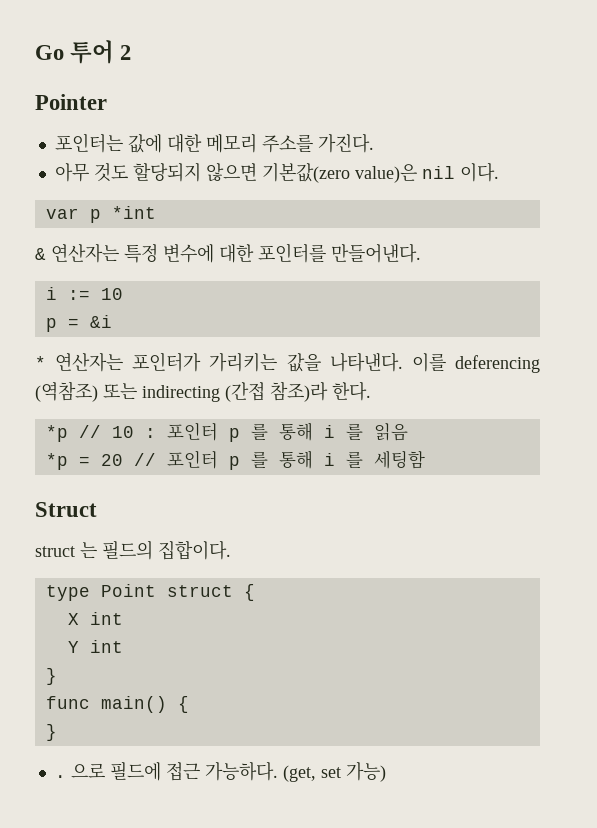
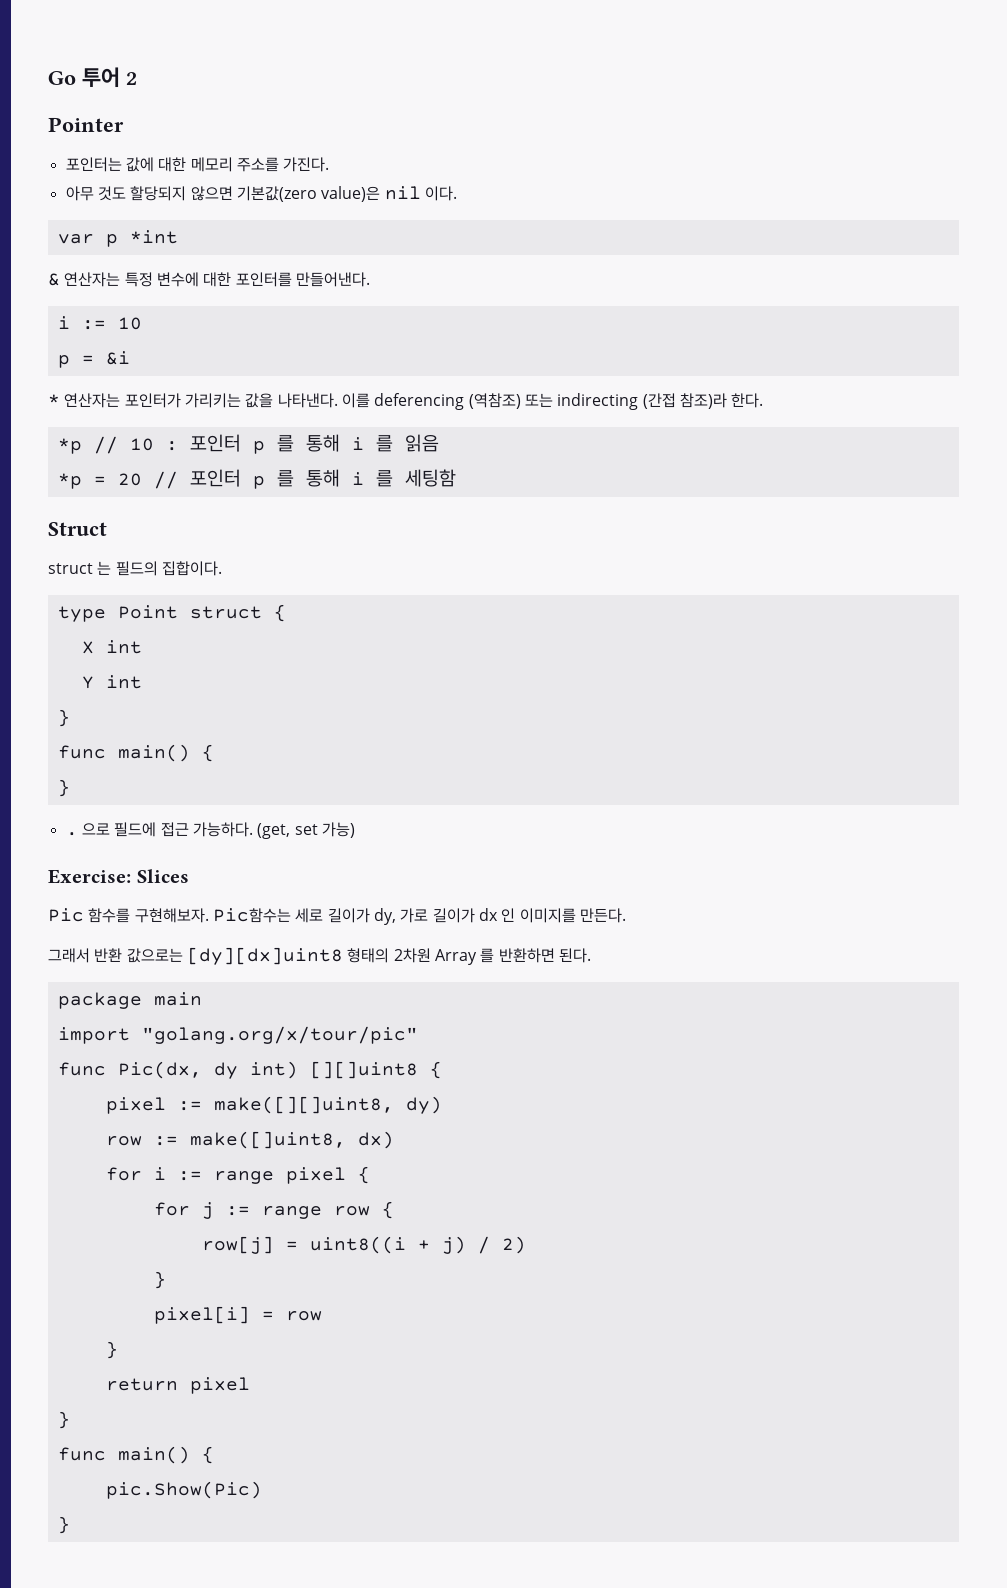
(386, 772) none -> [48,869,189,884] [48,908,626,925] [48,947,591,965] [57,992,202,1009] [57,1026,418,1044] [57,1061,442,1079] [105,1096,442,1114] [105,1131,394,1149] [105,1166,370,1184] [153,1201,394,1219] [201,1236,526,1254] [153,1271,166,1289] [153,1306,322,1324] [105,1341,118,1359] [105,1377,250,1394] [57,1411,70,1429] [57,1446,214,1464] [105,1481,262,1499] [57,1516,70,1534] // Exercise: Slices // Pic 함수를 구현해보자. Pic함수는 세로 길이가 dy, 가로 길이가 dx 인 이미지를 만든다. // 그래서 반환 값으로는 [dy][dx]uint8 형태의 2차원 Array 를 반환하면 된다. // package main // import "golang.org/x/tour/pic" // func Pic(dx, dy int) [][]uint8 { // pixel := make([][]uint8, dy) // row := make([]uint8, dx) // for i := range pixel { // for j := range row { // row[j] = uint8((i + j) / 2) // } // pixel[i] = row // } // return pixel // } // func main() { // pic.Show(Pic) // }

